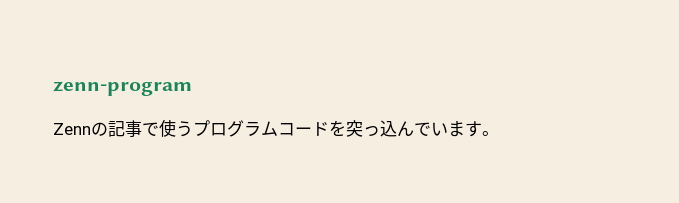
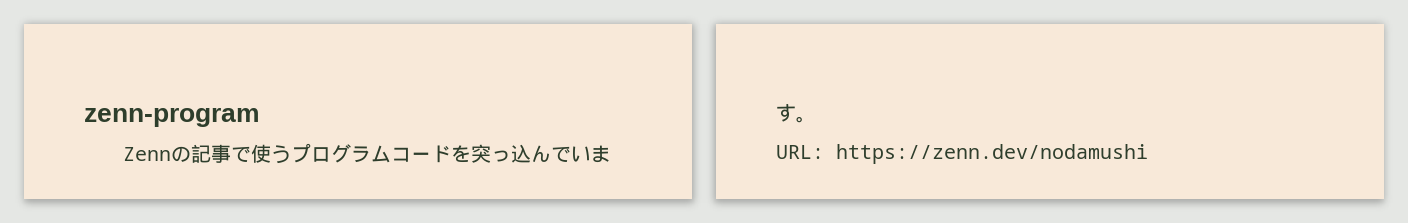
(499, 133) none -> [776,144,1148,164] // URL: https://zenn.dev/nodamushi

